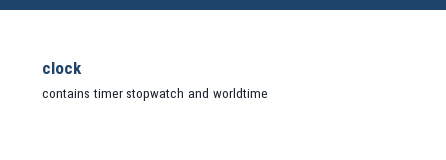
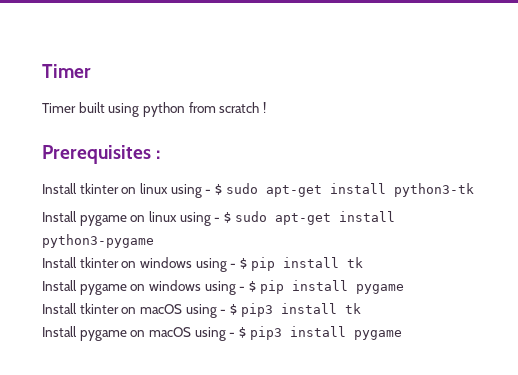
[42,62,82,74] [42,88,268,101] clock // contains timer stopwatch and worldtime -> [42,64,91,78] [42,102,266,117] [42,145,161,164] [42,183,474,198] [42,211,395,226] [42,234,154,248] [42,257,363,272] [42,280,404,295] [42,303,361,318] [42,326,402,341] Timer // Timer built using python from scratch ! // Prerequisites : // Install tkinter on linux using - $ sudo apt-get install python3-tk // Install pygame on linux using - $ sudo apt-get install python3-pygame // Install tkinter on windows using - $ pip install tk // Install pygame on windows using - $ pip install pygame // Install tkinter on macOS using - $ pip3 install tk // Install pygame on macOS using - $ pip3 install pygame

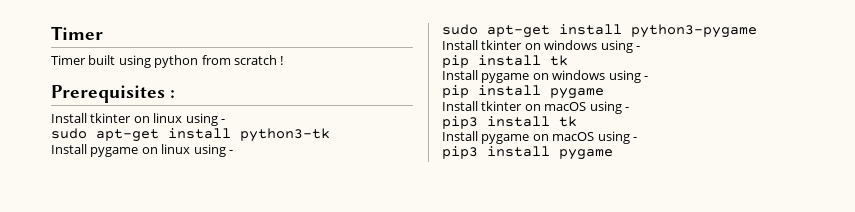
[214,184,222,195] $ -> (225, 121) //
[223,212,231,223] $ -> (233, 152) //
[239,258,247,269] $ -> (640, 48) //
[248,281,256,292] $ -> (648, 78) //
[229,304,237,315] $ -> (629, 109) //
[238,327,246,338] $ -> (637, 139) //

